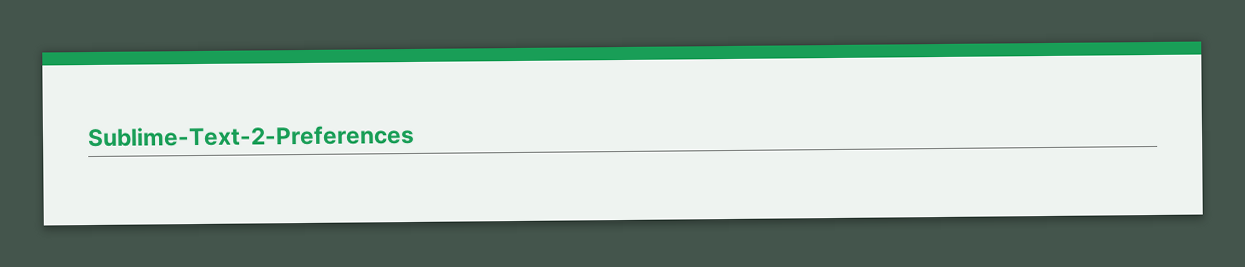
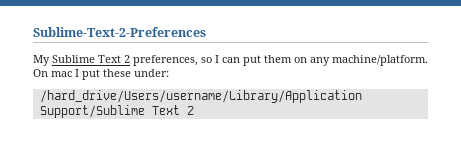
(415, 136) none -> [33,55,428,66] [33,69,169,80] [39,90,362,103] [39,105,194,118] // My Sublime Text 2 preferences, so I can put them on any machine/platform. On mac I put these under: // /hard_drive/Users/username/Library/Application Support/Sublime Text 2

